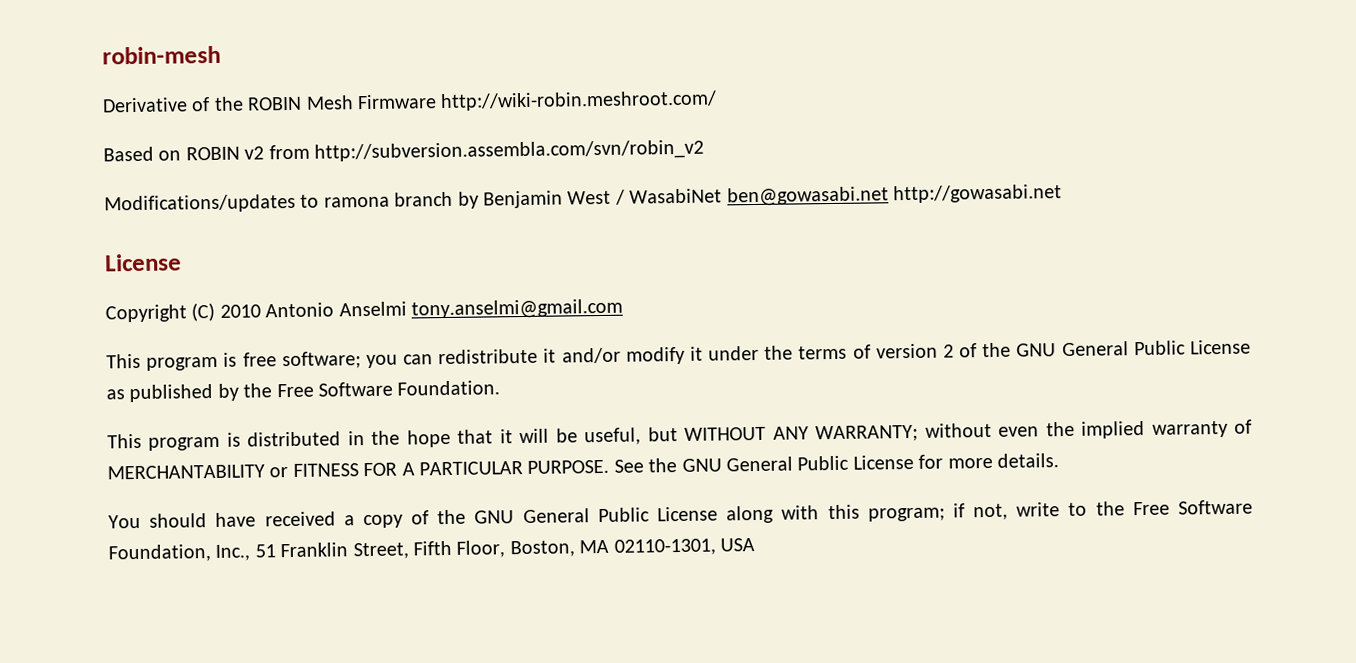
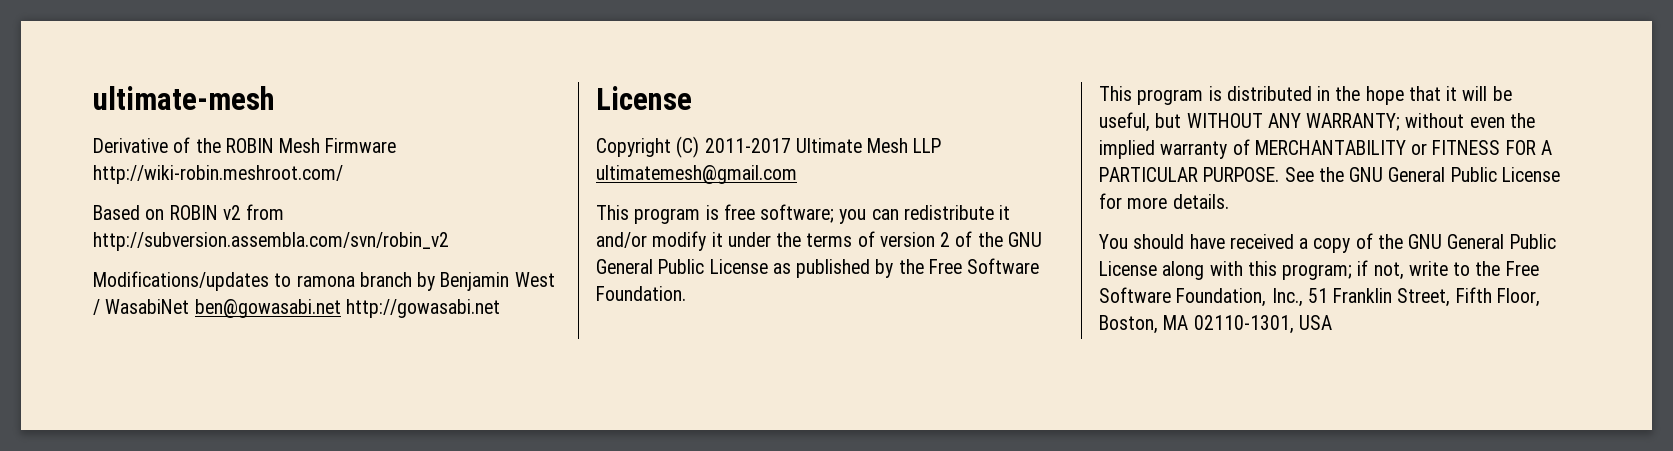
[102,45,221,65] robin-mesh -> [93,86,275,110] ultimate-mesh
[219,298,623,320] 2010 Antonio Anselmi tony.anselmi@gmail.com -> [704,138,942,153] [596,165,797,184] 2011-2017 Ultimate Mesh LLP ultimatemesh@gmail.com

